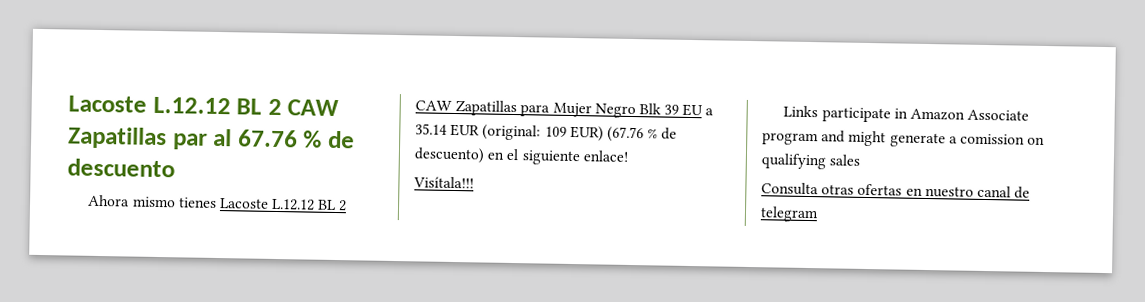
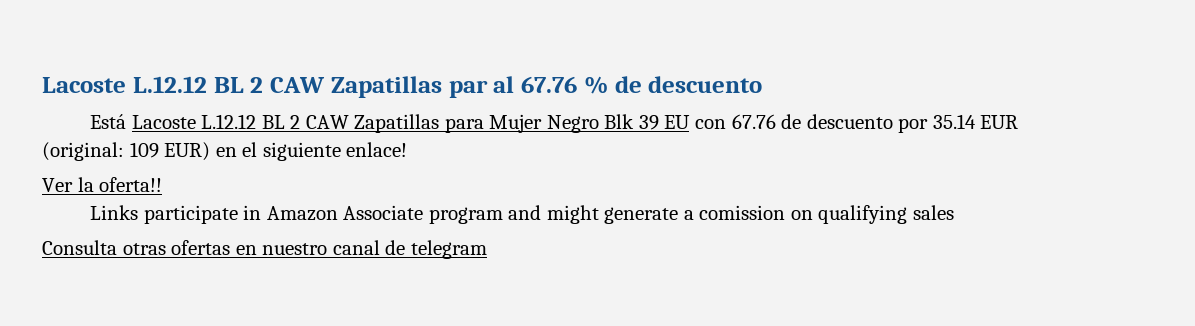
[88,194,217,208] Ahora mismo tienes -> [90,114,127,129] Está
[705,108,715,116] a -> [695,114,929,133] con 67.76 de descuento por
[606,126,678,143] [414,147,485,164] (67.76 % de descuento) -> (211, 151) none
[413,176,474,189] Visítala!!! -> [42,177,163,192] Ver la oferta!!

